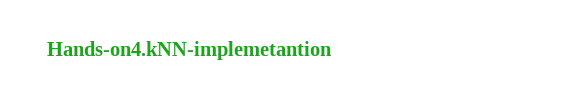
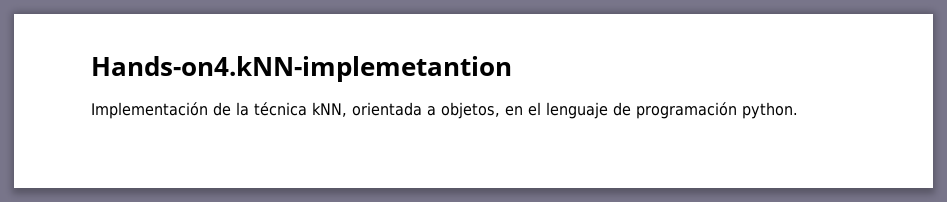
(332, 50) none -> [91,102,798,119] // Implementación de la técnica kNN, orientada a objetos, en el lenguaje de programación python.

